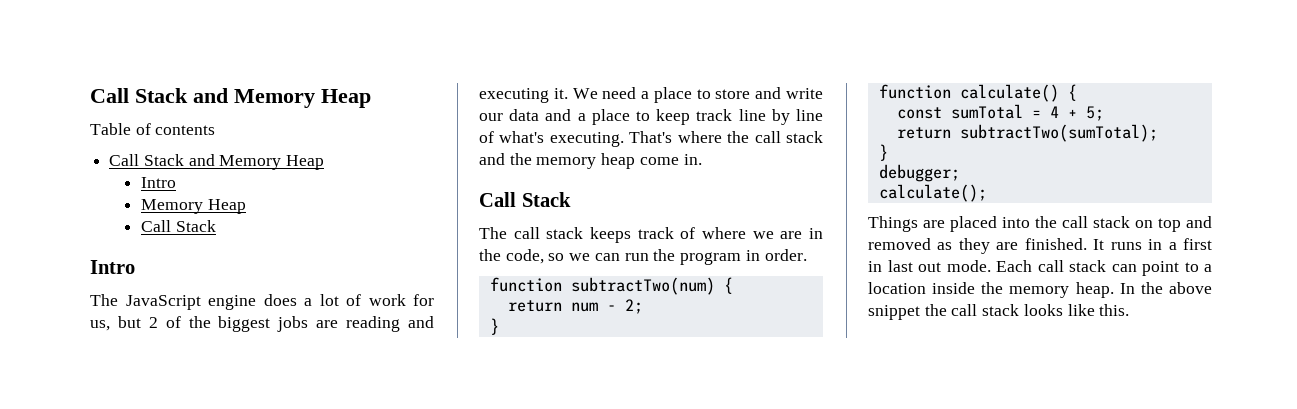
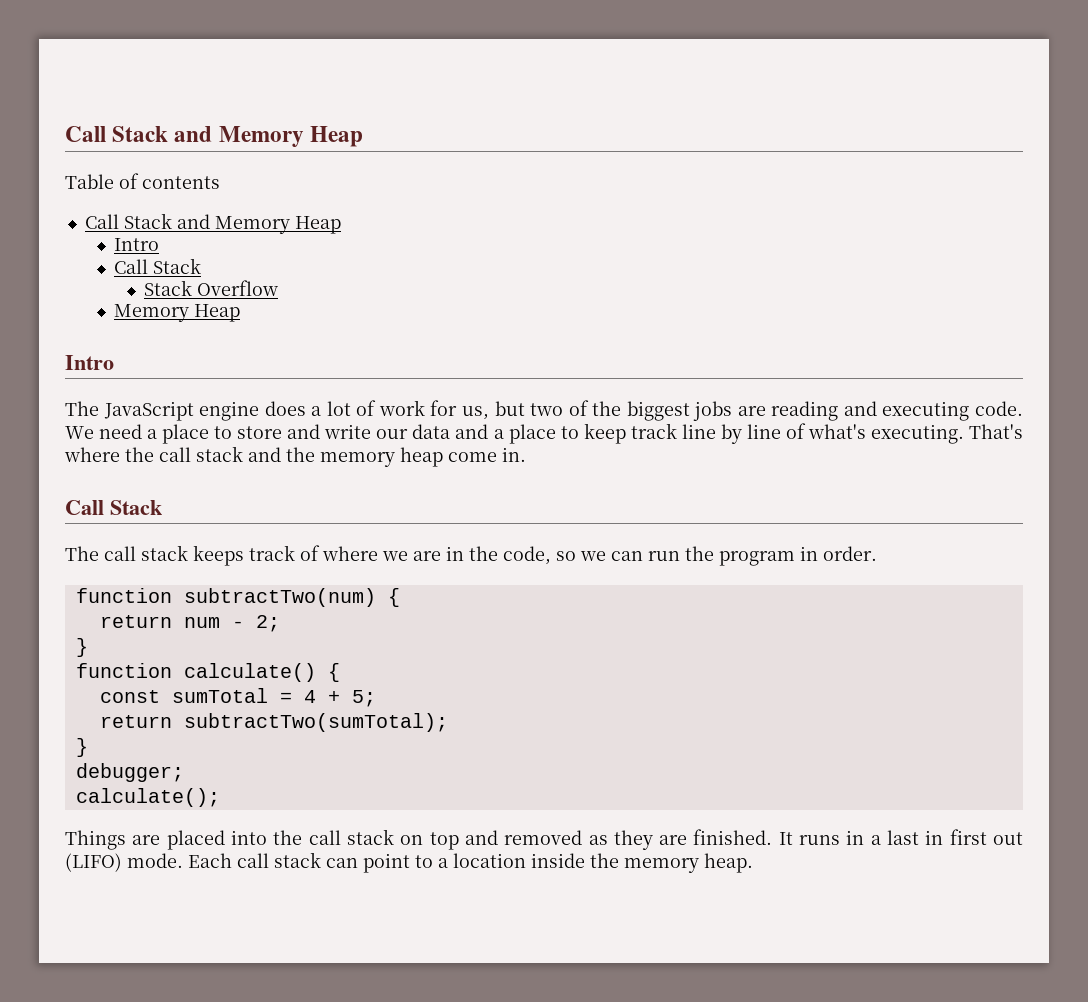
[140,199,246,214] [140,220,216,232] // Memory Heap // Call Stack -> [114,258,202,274] [143,280,278,296] [114,304,241,322] // Call Stack // Stack Overflow // Memory Heap
[148,317,158,328] 2 -> [530,403,564,416] two
[553,88,568,99] it. -> [974,401,1023,416] code.
[1183,238,1212,250] [868,260,941,272] first in last out -> [887,829,1024,845] [65,853,122,872] last in first out (LIFO)
[1119,282,1212,294] [868,304,1130,320] In the above snippet the call stack looks like this. -> (753, 863) none

